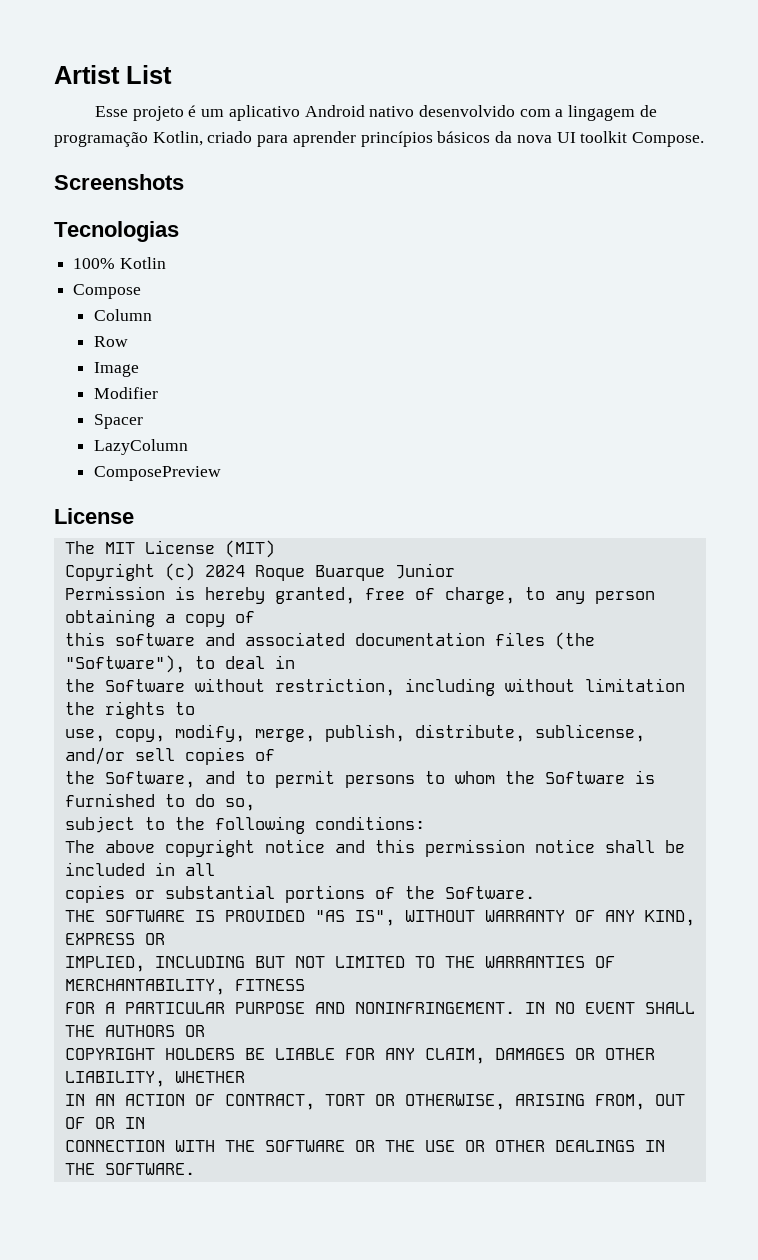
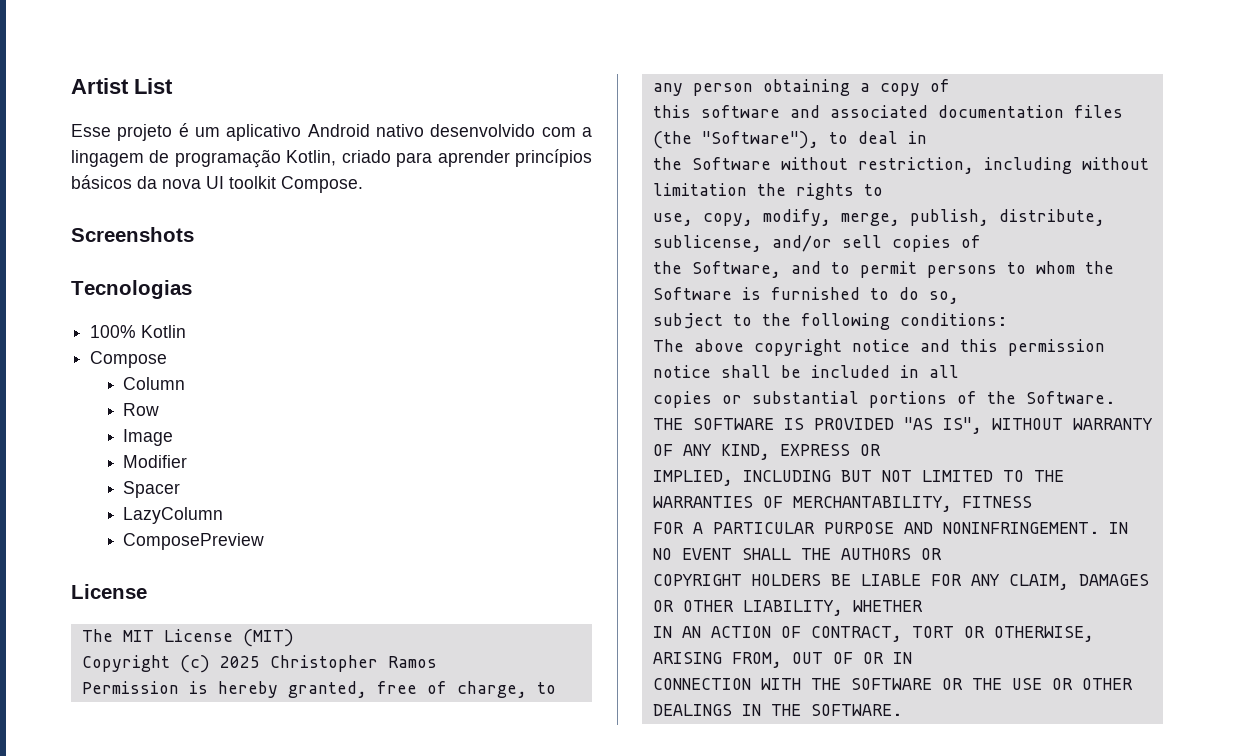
[204,563,455,581] 2024 Roque Buarque Junior -> [219,655,437,672] 2025 Christopher Ramos

